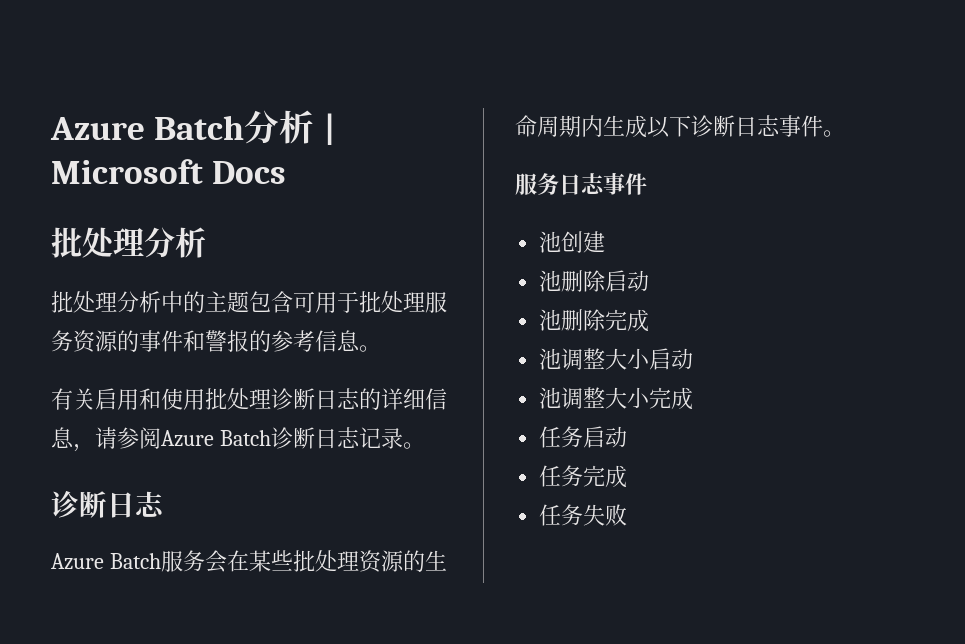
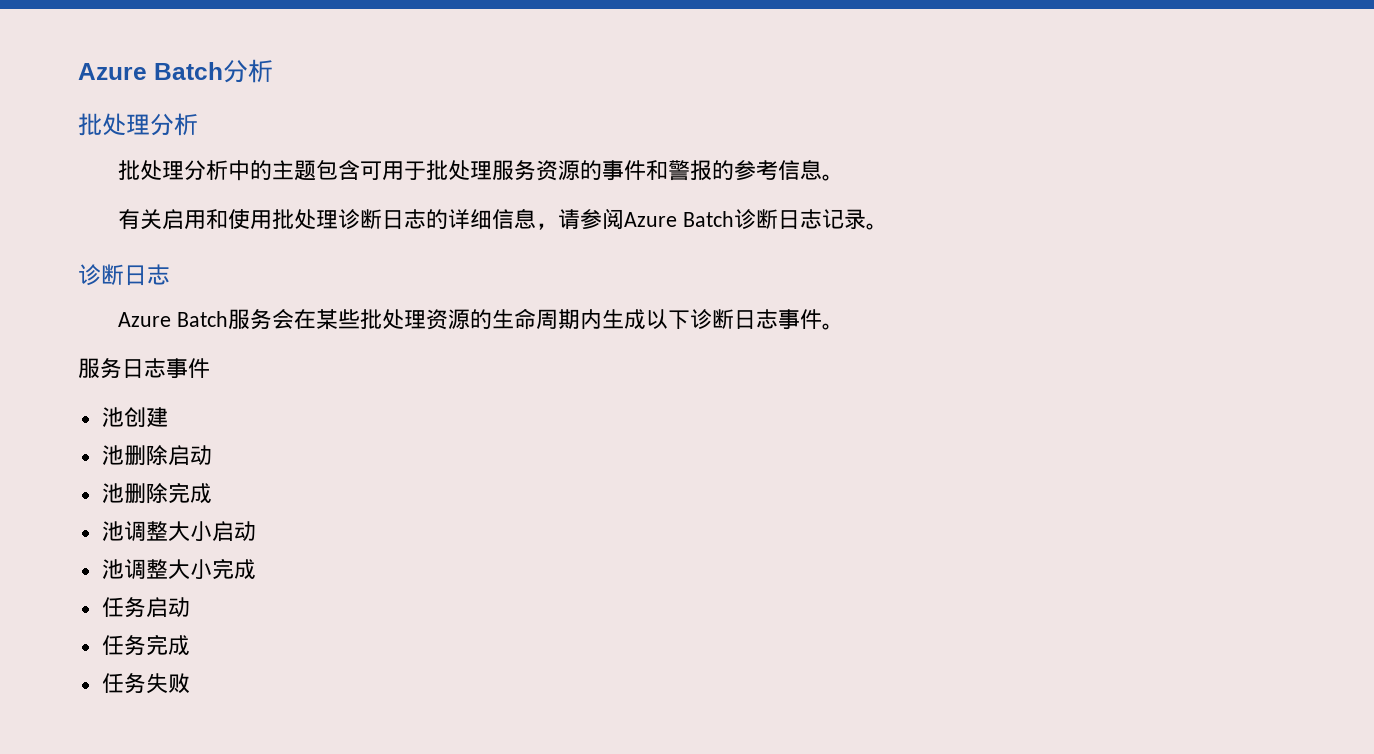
[323,113,335,145] [51,159,287,184] | Microsoft Docs -> (273, 71) none

